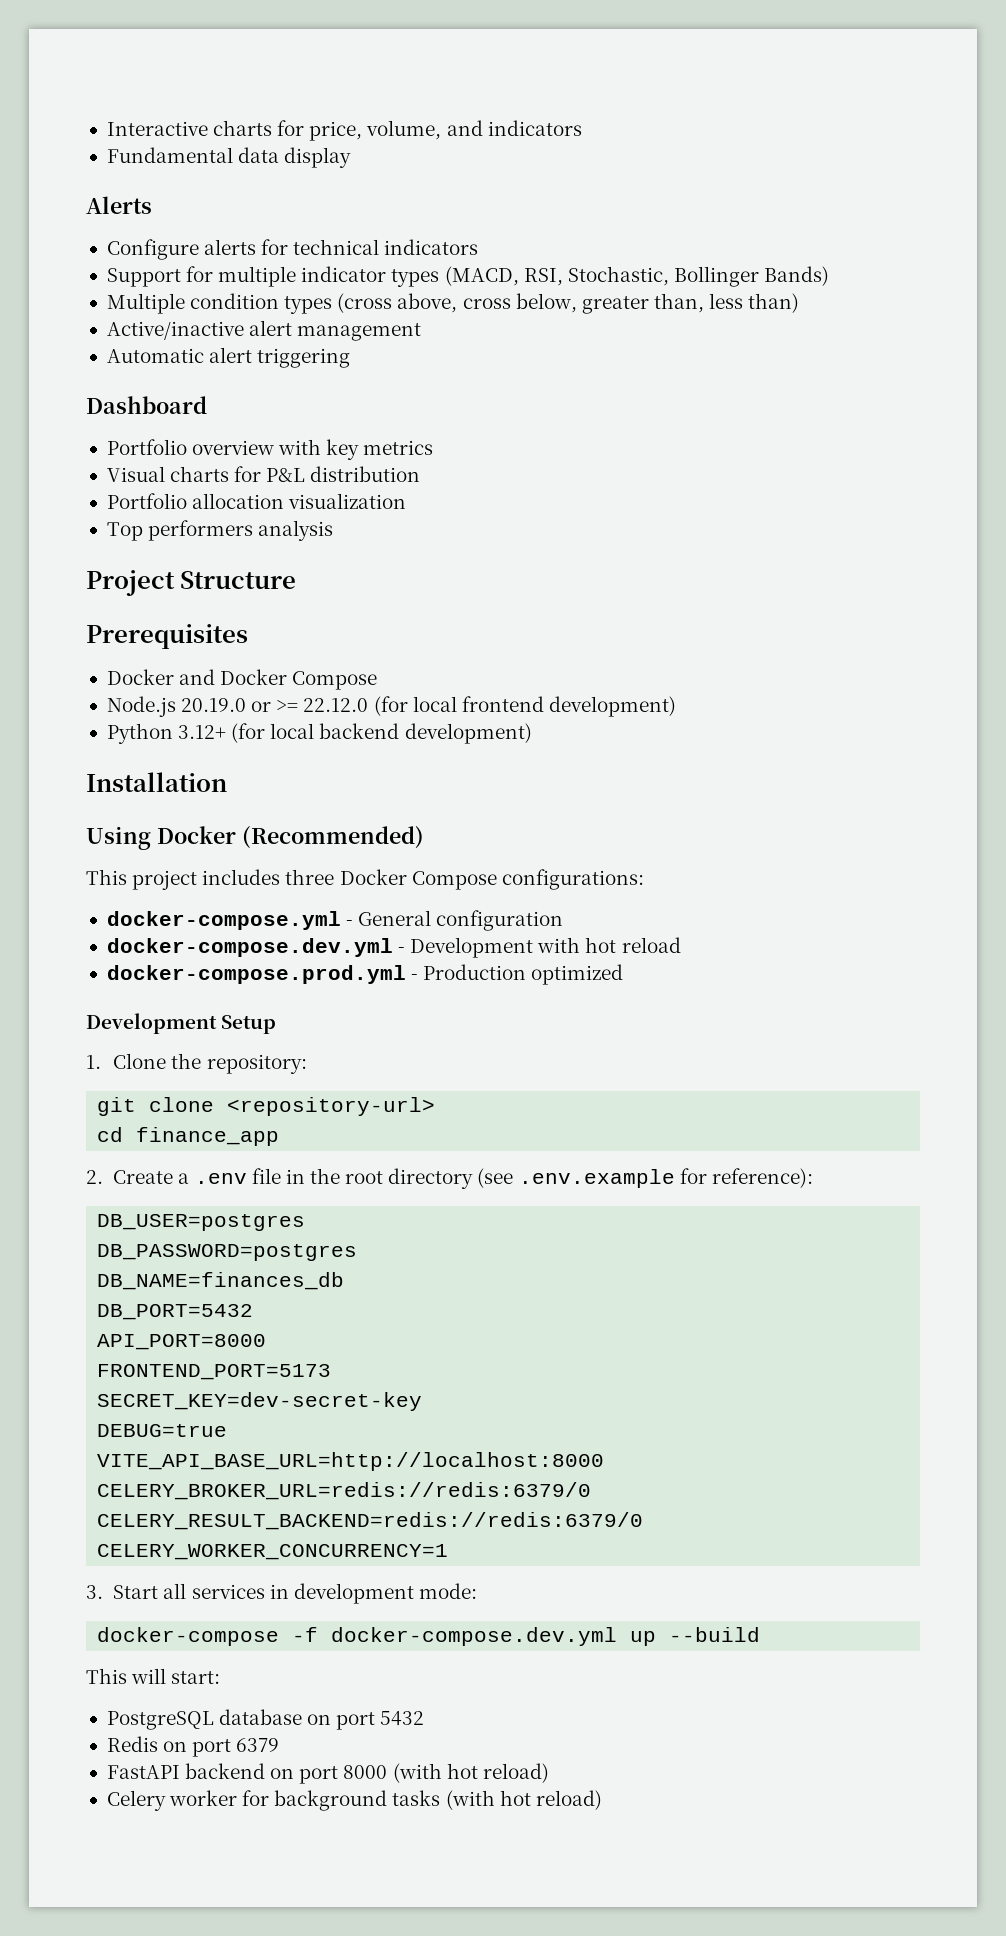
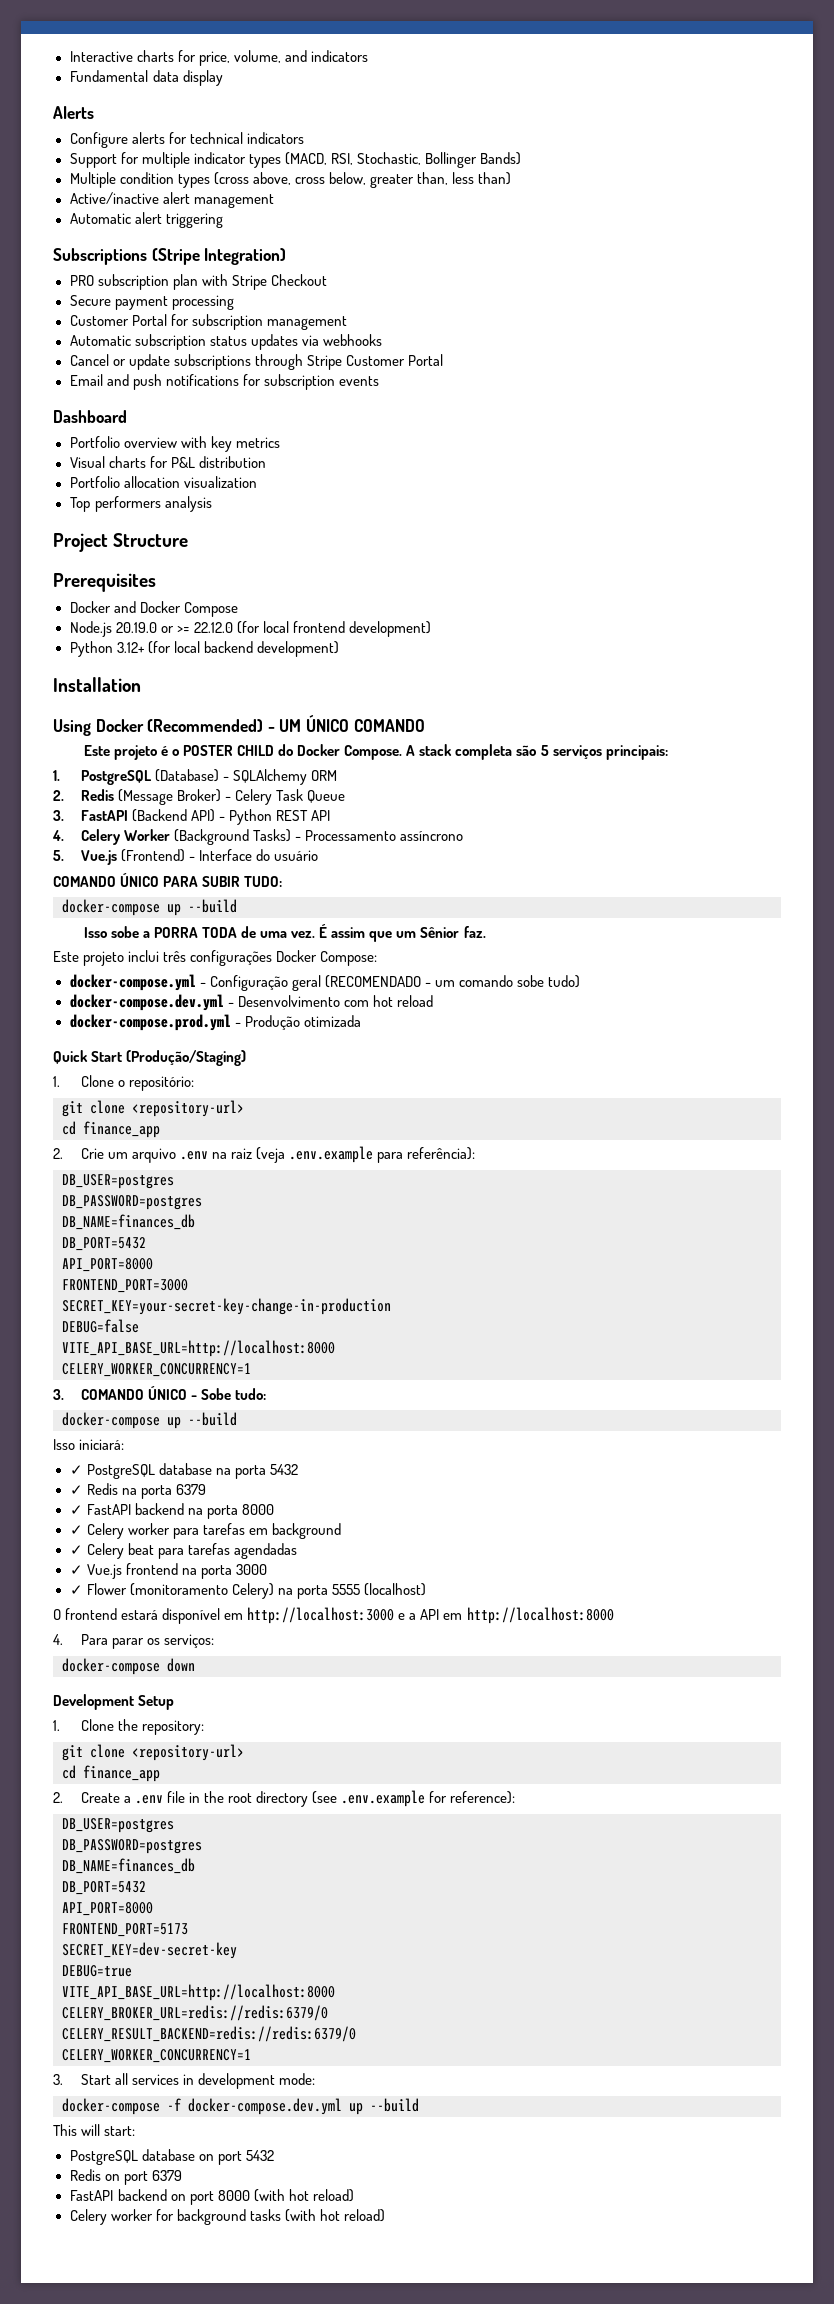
(351, 358) none -> [53,248,287,265] [69,274,327,290] [69,295,234,310] [69,314,347,330] [69,334,382,350] [69,354,443,370] [69,374,379,390] // Subscriptions (Stripe Integration) // PRO subscription plan with Stripe Checkout // Secure payment processing // Customer Portal for subscription management // Automatic subscription status updates via webhooks // Cancel or update subscriptions through Stripe Customer Portal // Email and push notifications for subscription events
[86,869,644,890] [106,910,564,931] // This project includes three Docker Compose configurations: // docker-compose.yml - General configuration -> [267,715,425,732] [83,744,668,760] [53,769,337,785] [53,789,345,805] [53,809,330,825] [52,829,463,845] [53,849,318,865] [53,873,283,887] [62,899,237,916] [83,924,486,942] [53,950,378,966] [69,974,580,991] - UM ÚNICO COMANDO // Este projeto é o POSTER CHILD do Docker Compose. A stack completa são 5 serviços principais: // 1. PostgreSQL (Database) - SQLAlchemy ORM // 2. Redis (Message Broker) - Celery Task Queue // 3. FastAPI (Backend API) - Python REST API // 4. Celery Worker (Background Tasks) - Processamento assíncrono // 5. Vue.js (Frontend) - Interface do usuário // COMANDO ÚNICO PARA SUBIR TUDO: // docker-compose up --build // Isso sobe a PORRA TODA de uma vez. É assim que um Sênior faz. // Este projeto inclui três configurações Docker Compose: // docker-compose.yml - Configuração geral (RECOMENDADO - um comando sobe tudo)
[410,937,581,958] Development with -> [237,995,369,1007] Desenvolvimento com
[423,964,624,985] Production optimized -> [244,1015,361,1030] [53,1050,247,1066] [53,1075,194,1091] [62,1100,244,1117] [62,1121,160,1138] [53,1146,476,1163] [62,1174,174,1189] [62,1195,202,1210] [62,1214,195,1230] [62,1237,146,1251] [62,1258,153,1272] [62,1279,188,1293] [62,1298,391,1315] [62,1319,139,1333] [62,1340,335,1357] [62,1363,251,1377] [53,1386,266,1400] [62,1412,237,1429] [53,1439,125,1450] [69,1463,298,1479] [69,1483,206,1499] [69,1503,274,1519] [69,1523,341,1539] [69,1543,297,1559] [69,1563,267,1579] [69,1583,426,1599] [53,1607,614,1624] [53,1634,214,1649] [62,1658,195,1675] Produção otimizada // Quick Start (Produção/Staging) // 1. Clone o repositório: // git clone <repository-url> // cd finance_app // 2. Crie um arquivo .env na raiz (veja .env.example para referência): // DB_USER=postgres // DB_PASSWORD=postgres // DB_NAME=finances_db // DB_PORT=5432 // API_PORT=8000 // FRONTEND_PORT=3000 // SECRET_KEY=your-secret-key-change-in-production // DEBUG=false // VITE_API_BASE_URL=http://localhost:8000 // CELERY_WORKER_CONCURRENCY=1 // 3. COMANDO ÚNICO - Sobe tudo: // docker-compose up --build // Isso iniciará: // ✓ PostgreSQL database na porta 5432 // ✓ Redis na porta 6379 // ✓ FastAPI backend na porta 8000 // ✓ Celery worker para tarefas em background // ✓ Celery beat para tarefas agendadas // ✓ Vue.js frontend na porta 3000 // ✓ Flower (monitoramento Celery) na porta 5555 (localhost) // O frontend estará disponível em http://localhost:3000 e a API em http://localhost:8000 // 4. Para parar os serviços: // docker-compose down

